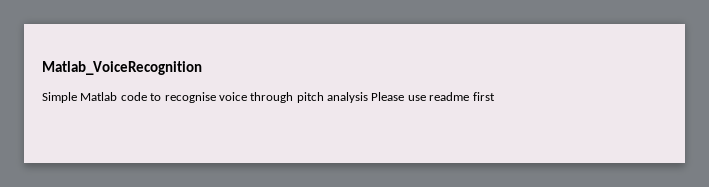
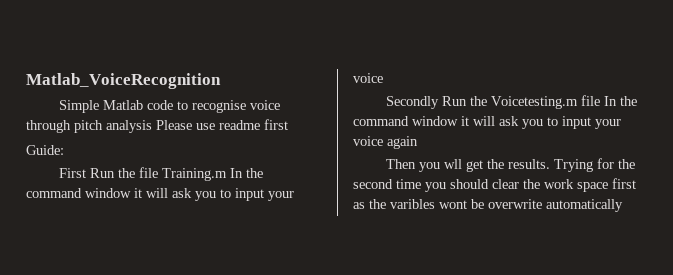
(495, 96) none -> [26,145,64,155] [59,167,264,181] [26,188,294,201] [353,73,383,83] [386,95,638,109] [353,116,621,129] [353,136,418,149] [386,158,636,172] [353,178,636,192] [353,199,623,212] // Guide: // First Run the file Training.m In the command window it will ask you to input your voice // Secondly Run the Voicetesting.m file In the command window it will ask you to input your voice again // Then you wll get the results. Trying for the second time you should clear the work space first as the varibles wont be overwrite automatically

